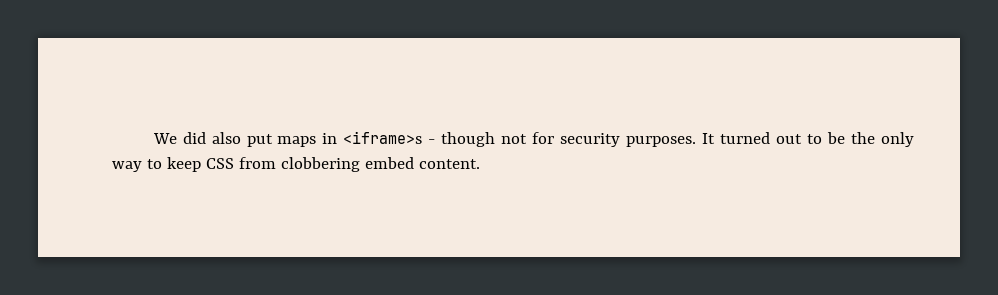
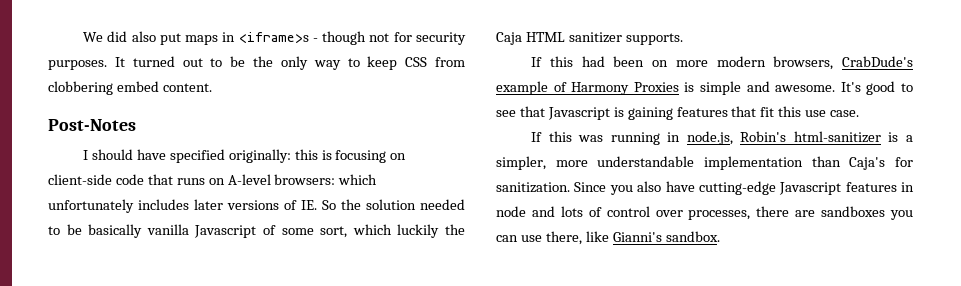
(480, 164) none -> [48,119,136,131] [83,149,407,163] [48,174,378,185] [48,199,465,213] [48,224,466,238] [496,32,683,45] [531,56,913,70] [496,81,913,95] [496,106,860,120] [531,131,913,145] [496,156,913,170] [496,181,914,195] [496,206,913,220] [496,231,720,245] // Post-Notes // I should have specified originally: this is focusing on client-side code that runs on A-level browsers: which unfortunately includes later versions of IE. So the solution needed to be basically vanilla Javascript of some sort, which luckily the Caja HTML sanitizer supports. // If this had been on more modern browsers, CrabDude's example of Harmony Proxies is simple and awesome. It's good to see that Javascript is gaining features that fit this use case. // If this was running in node.js, Robin's html-sanitizer is a simpler, more understandable implementation than Caja's for sanitization. Since you also have cutting-edge Javascript features in node and lots of control over processes, there are sandboxes you can use there, like Gianni's sandbox.

